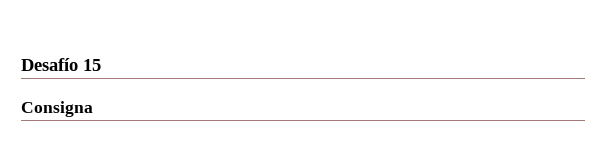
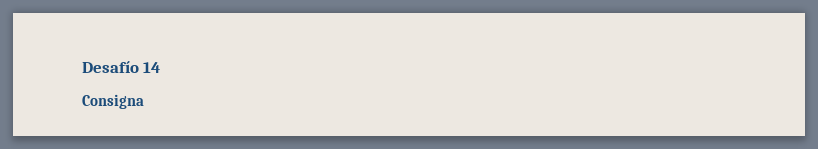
[83,59,101,71] 15 -> [143,62,161,73] 14

